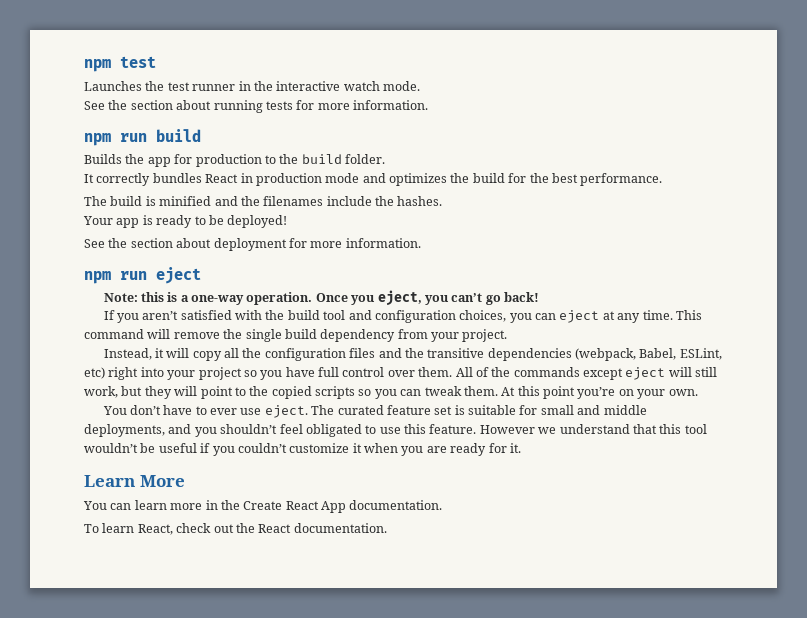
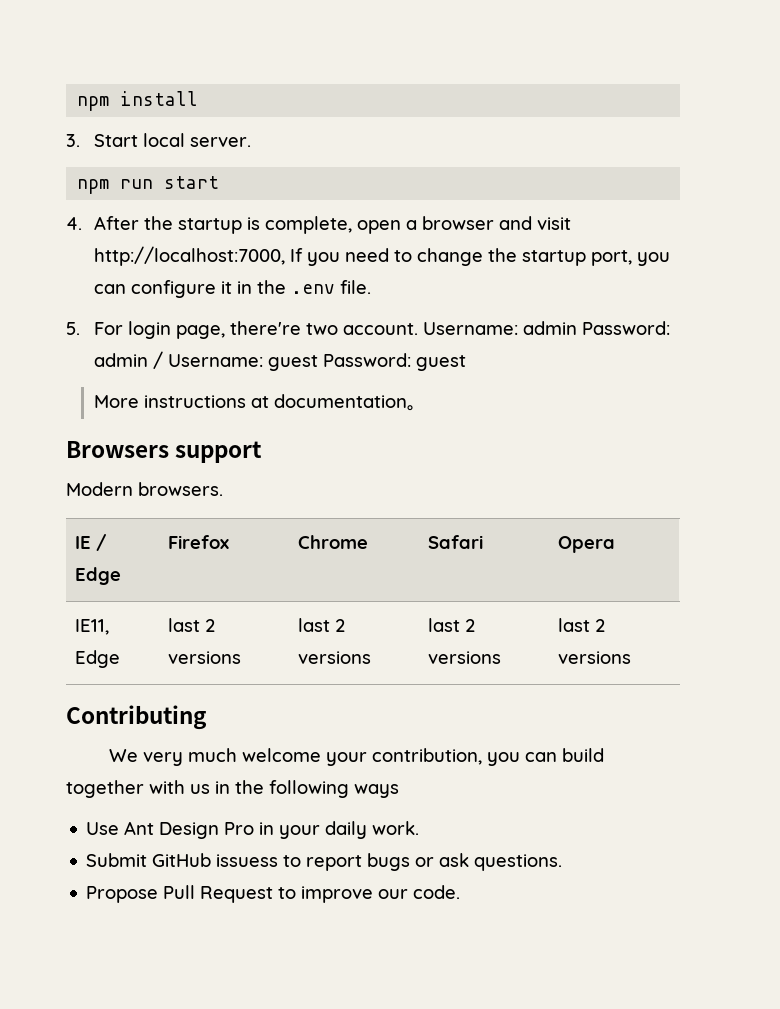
[84,56,156,72] [84,81,420,91] [84,100,428,113] [84,129,201,146] [84,154,385,167] [84,173,663,186] [84,196,443,206] [83,215,288,228] [84,238,421,251] [84,267,201,284] [103,290,540,306] [103,310,702,323] [84,329,508,342] [103,348,722,361] [84,367,718,380] [84,386,698,399] [102,405,647,418] [84,424,707,437] [84,443,521,456] [84,475,185,487] [83,500,443,513] [84,523,387,535] npm test // Launches the test runner in the interactive watch mode. // See the section about running tests for more information. // npm run build // Builds the app for production to the build folder. // It correctly bundles React in production mode and optimizes the build for the best performance. // The build is minified and the filenames include the hashes. // Your app is ready to be deployed! // See the section about deployment for more information. // npm run eject // Note: this is a one-way operation. Once you eject, you can’t go back! // If you aren’t satisfied with the build tool and configuration choices, you can eject at any time. This command will remove the single build dependency from your project. // Instead, it will copy all the configuration files and the transitive dependencies (webpack, Babel, ESLint, etc) right into your project so you have full control over them. All of the commands except eject will still work, but they will point to the copied scripts so you can tweak them. At this point you’re on your own. // You don’t have to ever use eject. The curated feature set is suitable for small and middle deployments, and you shouldn’t feel obligated to use this feature. However we understand that this tool wouldn’t be useful if you couldn’t customize it when you are ready for it. // Learn More // You can learn more in the Create React App documentation. // To learn React, check out the React documentation. -> [77,91,199,111] [66,133,251,147] [77,176,220,194] [66,216,571,234] [93,246,670,266] [93,280,371,298] [66,321,670,339] [93,351,466,371] [93,394,426,411] [66,441,263,463] [66,482,223,496] [74,534,107,551] [74,567,121,585] [167,535,229,549] [297,535,368,549] [427,535,483,549] [557,536,615,553] [74,619,109,635] [74,650,120,668] [167,618,215,632] [167,651,241,664] [297,618,345,632] [297,651,371,664] [427,618,475,632] [427,651,501,664] [557,618,605,632] [557,651,631,664] [66,705,207,730] [108,748,604,766] [66,780,399,798] [86,821,420,839] [86,853,563,871] [86,885,461,903] npm install // 3. Start local server. // npm run start // 4. After the startup is complete, open a browser and visit http://localhost:7000, If you need to change the startup port, you can configure it in the .env file. // 5. For login page, there're two account. Username: admin Password: admin / Username: guest Password: guest // More instructions at documentation。 // Browsers support // Modern browsers. // IE / Edge | Firefox | Chrome | Safari | Opera // IE11, Edge | last 2 versions | last 2 versions | last 2 versions | last 2 versions // Contributing // We very much welcome your contribution, you can build together with us in the following ways // Use Ant Design Pro in your daily work. // Submit GitHub issuess to report bugs or ask questions. // Propose Pull Request to improve our code.

